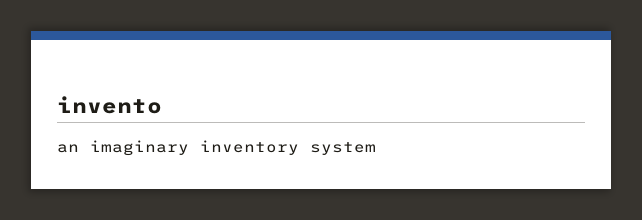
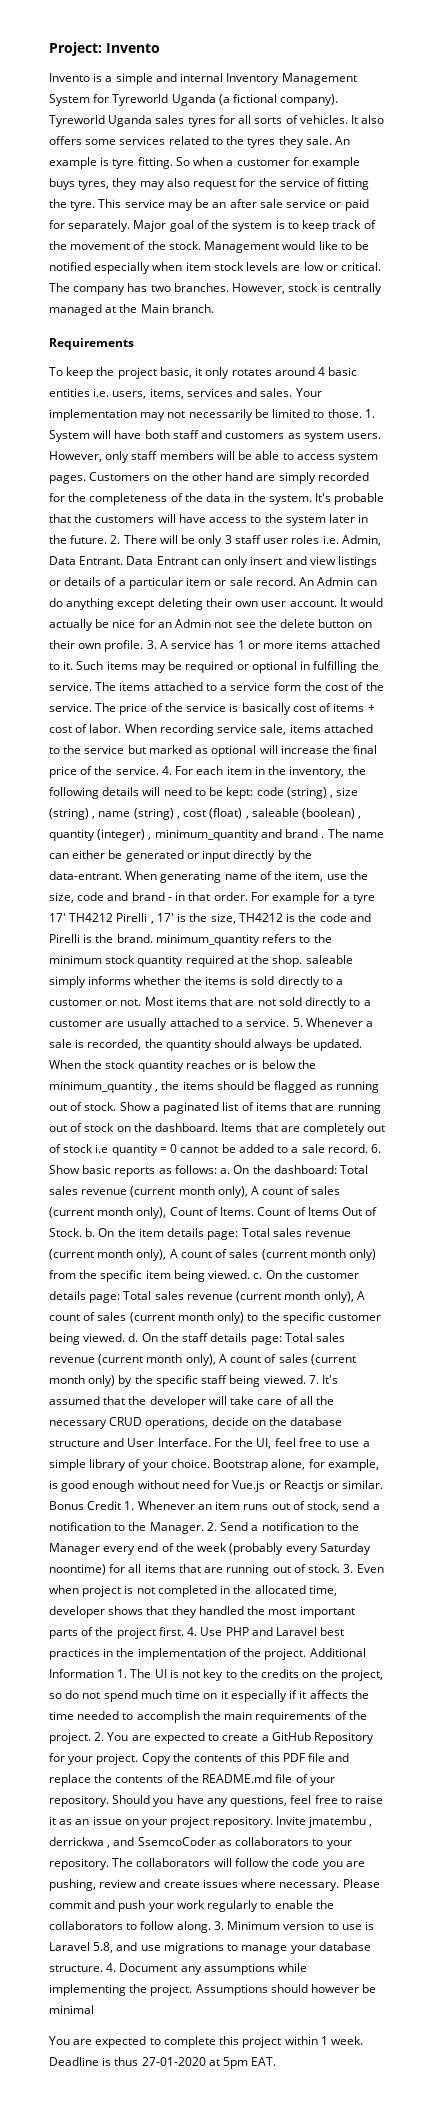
[57,96,162,114] [57,140,376,156] invento // an imaginary inventory system -> [49,42,160,56] [49,73,357,85] [49,94,339,106] [49,115,385,127] [49,136,351,148] [49,157,361,169] [49,178,370,190] [49,199,369,211] [49,220,376,232] [49,241,370,253] [49,262,382,274] [49,283,382,295] [49,304,214,316] [49,338,134,350] [49,367,358,379] [49,388,322,399] [49,409,375,421] [49,430,382,442] [49,451,379,463] [49,472,369,484] [49,493,385,505] [49,514,369,526] [49,535,381,547] [49,556,378,568] [49,577,377,589] [49,598,384,610] [49,619,372,631] [49,640,380,652] [49,661,379,673] [49,682,384,691] [49,703,375,715] [49,724,373,736] [49,745,378,757] [49,766,366,778] [49,787,359,799] [49,808,362,820] [49,829,384,841] [49,850,312,862] [49,871,368,883] [49,892,375,904] [49,913,371,924] [49,934,332,946] [49,955,353,967] [49,976,344,988] [49,997,371,1009] [49,1018,374,1030] [49,1039,362,1051] [49,1060,316,1072] [49,1081,379,1093] [49,1102,381,1114] [49,1123,386,1135] [49,1144,382,1156] [49,1165,369,1177] [49,1186,340,1198] [49,1207,378,1219] [49,1228,352,1240] [49,1249,377,1261] [49,1270,360,1282] [49,1291,365,1303] [49,1312,382,1324] [49,1333,346,1345] [49,1354,356,1366] [49,1375,339,1387] [49,1396,335,1408] [49,1417,343,1429] [49,1438,370,1449] [49,1459,379,1471] [49,1480,384,1492] [49,1501,380,1512] [49,1522,360,1534] [49,1543,371,1555] [49,1564,384,1576] [49,1585,337,1597] [49,1606,355,1618] [49,1627,345,1639] [49,1648,366,1660] [49,1669,383,1681] [49,1690,369,1702] [49,1711,367,1723] [49,1732,375,1744] [49,1753,350,1765] [49,1774,335,1786] [49,1795,384,1807] [49,1816,373,1828] [49,1837,352,1849] [49,1858,365,1870] [49,1879,380,1891] [49,1900,334,1912] [49,1921,375,1933] [49,1942,371,1954] [49,1963,308,1975] [49,1984,377,1996] [49,2005,94,2014] [49,2036,364,2048] [49,2057,277,2069] Project: Invento // Invento is a simple and internal Inventory Management System for Tyreworld Uganda (a fictional company). Tyreworld Uganda sales tyres for all sorts of vehicles. It also offers some services related to the tyres they sale. An example is tyre fitting. So when a customer for example buys tyres, they may also request for the service of fitting the tyre. This service may be an after sale service or paid for separately. Major goal of the system is to keep track of the movement of the stock. Management would like to be notified especially when item stock levels are low or critical. The company has two branches. However, stock is centrally managed at the Main branch. // Requirements // To keep the project basic, it only rotates around 4 basic entities i.e. users, items, services and sales. Your implementation may not necessarily be limited to those. 1. System will have both staff and customers as system users. However, only staff members will be able to access system pages. Customers on the other hand are simply recorded for the completeness of the data in the system. It's probable that the customers will have access to the system later in the future. 2. There will be only 3 staff user roles i.e. Admin, Data Entrant. Data Entrant can only insert and view listings or details of a particular item or sale record. An Admin can do anything except deleting their own user account. It would actually be nice for an Admin not see the delete button on their own profile. 3. A service has 1 or more items attached to it. Such items may be required or optional in fulfilling the service. The items attached to a service form the cost of the service. The price of the service is basically cost of items + cost of labor. When recording service sale, items attached to the service but marked as optional will increase the final price of the service. 4. For each item in the inventory, the following details will need to be kept: code (string) , size (string) , name (string) , cost (float) , saleable (boolean) , quantity (integer) , minimum_quantity and brand . The name can either be generated or input directly by the data-entrant. When generating name of the item, use the size, code and brand - in that order. For example for a tyre 17' TH4212 Pirelli , 17' is the size, TH4212 is the code and Pirelli is the brand. minimum_quantity refers to the minimum stock quantity required at the shop. saleable simply informs whether the items is sold directly to a customer or not. Most items that are not sold directly to a customer are usually attached to a service. 5. Whenever a sale is recorded, the quantity should always be updated. When the stock quantity reaches or is below the minimum_quantity , the items should be flagged as running out of stock. Show a paginated list of items that are running out of stock on the dashboard. Items that are completely out of stock i.e quantity = 0 cannot be added to a sale record. 6. Show basic reports as follows: a. On the dashboard: Total sales revenue (current month only), A count of sales (current month only), Count of Items. Count of Items Out of Stock. b. On the item details page: Total sales revenue (current month only), A count of sales (current month only) from the specific item being viewed. c. On the customer details page: Total sales revenue (current month only), A count of sales (current month only) to the specific customer being viewed. d. On the staff details page: Total sales revenue (current month only), A count of sales (current month only) by the specific staff being viewed. 7. It's assumed that the developer will take care of all the necessary CRUD operations, decide on the database structure and User Interface. For the UI, feel free to use a simple library of your choice. Bootstrap alone, for example, is good enough without need for Vue.js or Reactjs or similar. Bonus Credit 1. Whenever an item runs out of stock, send a notification to the Manager. 2. Send a notification to the Manager every end of the week (probably every Saturday noontime) for all items that are running out of stock. 3. Even when project is not completed in the allocated time, developer shows that they handled the most important parts of the project first. 4. Use PHP and Laravel best practices in the implementation of the project. Additional Information 1. The UI is not key to the credits on the project, so do not spend much time on it especially if it affects the time needed to accomplish the main requirements of the project. 2. You are expected to create a GitHub Repository for your project. Copy the contents of this PDF file and replace the contents of the README.md file of your repository. Should you have any questions, feel free to raise it as an issue on your project repository. Invite jmatembu , derrickwa , and SsemcoCoder as collaborators to your repository. The collaborators will follow the code you are pushing, review and create issues where necessary. Please commit and push your work regularly to enable the collaborators to follow along. 3. Minimum version to use is Laravel 5.8, and use migrations to manage your database structure. 4. Document any assumptions while implementing the project. Assumptions should however be minimal // You are expected to complete this project within 1 week. Deadline is thus 27-01-2020 at 5pm EAT.

